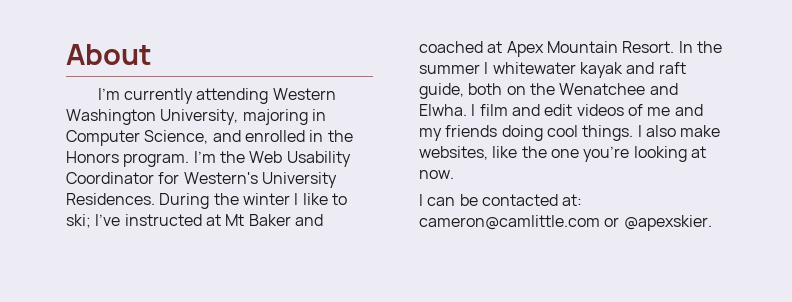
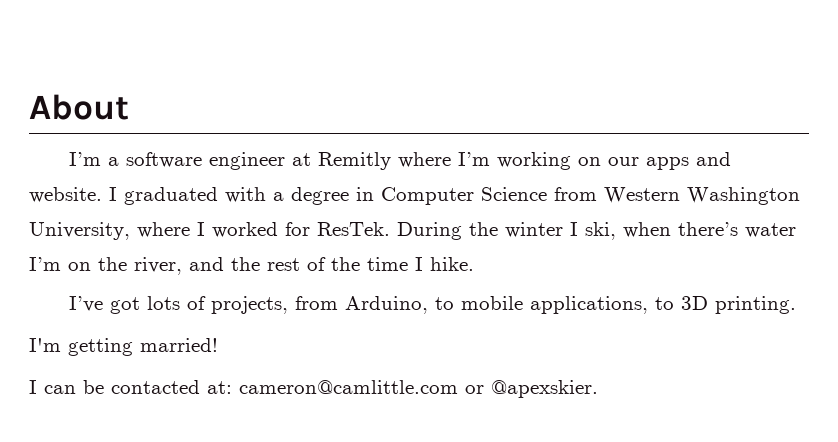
[123,88,336,104] [66,109,326,125] [66,130,353,146] [66,151,351,167] [66,172,337,188] [66,193,347,209] [66,214,323,228] [419,41,722,57] [419,62,686,78] [419,83,678,99] [419,104,703,116] [419,125,721,141] [419,146,706,162] [419,170,454,179] currently attending Western Washington University, majoring in Computer Science, and enrolled in the Honors program. I’m the Web Usability Coordinator for Western's University Residences. During the winter I like to ski; I’ve instructed at Mt Baker and coached at Apex Mountain Resort. In the summer I whitewater kayak and raft guide, both on the Wenatchee and Elwha. I film and edit videos of me and my friends doing cool things. I also make websites, like the one you’re looking at now. -> [108,152,732,170] [29,187,800,205] [29,222,796,240] [29,257,474,275] [69,296,797,314] [29,338,218,356] a software engineer at Remitly where I’m working on our apps and website. I graduated with a degree in Computer Science from Western Washington University, where I worked for ResTek. During the winter I ski, when there’s water I’m on the river, and the rest of the time I hike. // I’ve got lots of projects, from Arduino, to mobile applications, to 3D printing. // I'm getting married!

